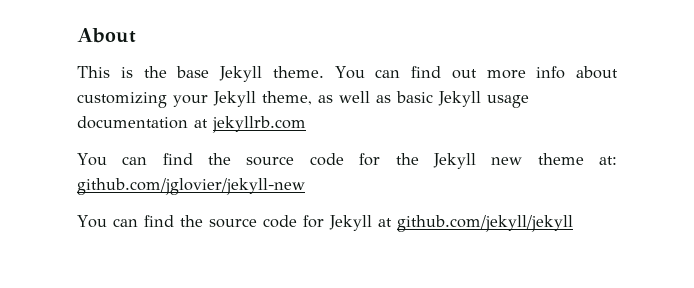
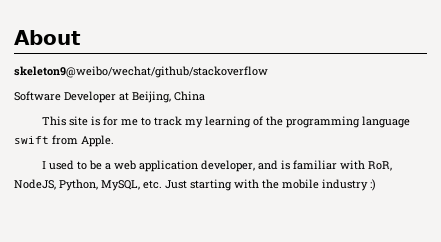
[77,66,618,82] [77,91,529,108] [77,116,306,133] [77,153,617,169] [77,178,305,195] [77,215,573,232] This is the base Jekyll theme. You can find out more info about customizing your Jekyll theme, as well as basic Jekyll usage documentation at jekyllrb.com // You can find the source code for the Jekyll new theme at: github.com/jglovier/jekyll-new // You can find the source code for Jekyll at github.com/jekyll/jekyll -> [14,66,268,78] [14,91,205,103] [41,116,410,128] [14,135,114,147] [41,160,392,172] [14,179,376,191] skeleton9@weibo/wechat/github/stackoverflow // Software Developer at Beijing, China // This site is for me to track my learning of the programming language swift from Apple. // I used to be a web application developer, and is familiar with RoR, NodeJS, Python, MySQL, etc. Just starting with the mobile industry :)

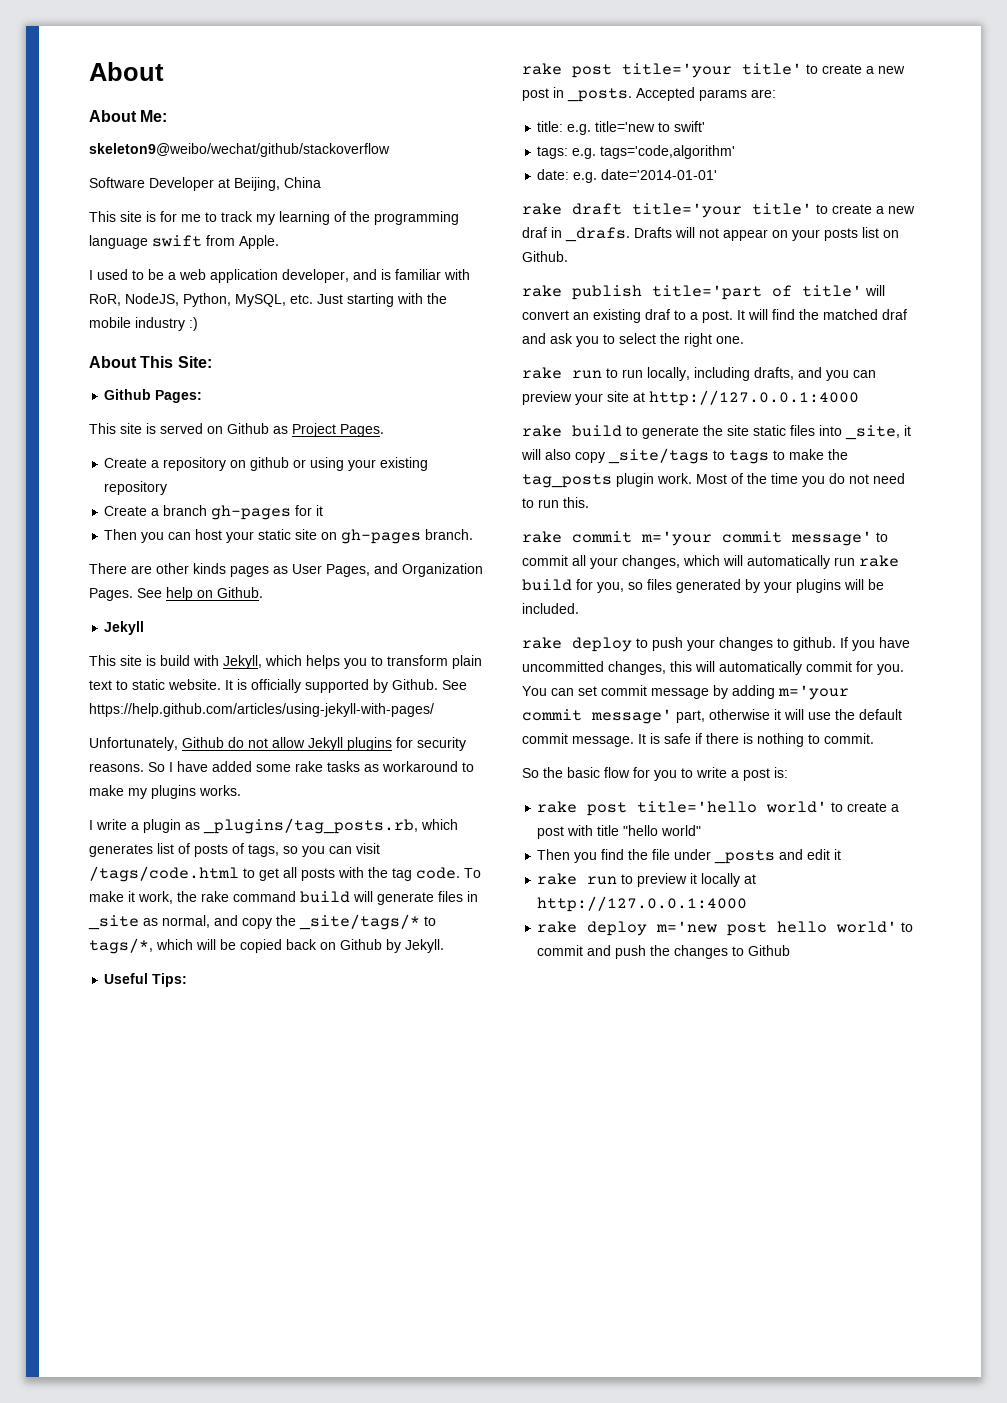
[14,30,81,45] About -> [89,62,164,81] [89,110,168,122] About // About Me:
(376, 185) none -> [89,356,212,368] [104,389,203,403] [89,423,384,437] [104,457,429,471] [104,481,168,495] [104,505,324,520] [104,529,474,544] [89,563,483,577] [89,587,263,601] [104,621,145,635] [89,655,482,669] [89,679,467,693] [89,703,434,717] [89,737,466,751] [89,761,474,772] [89,785,241,799] [89,818,458,834] [89,843,380,857] [89,866,481,882] [89,891,478,905] [88,914,436,930] [89,938,444,954] [104,973,188,987] [522,63,905,78] [522,87,776,102] [537,121,706,135] [537,145,736,159] [537,169,718,183] [522,203,915,218] [522,227,899,242] [522,251,568,262] [522,285,885,300] [522,309,907,323] [522,333,744,347] [522,367,876,381] [522,390,859,406] [522,425,911,440] [521,448,848,464] [522,473,905,488] [522,497,589,508] [522,531,888,546] [522,555,899,569] [522,579,884,593] [522,603,579,614] [522,637,910,652] [522,661,904,675] [522,685,849,700] [522,709,902,724] [522,733,874,747] [522,767,788,781] [537,801,900,816] [537,825,702,839] [537,849,842,864] [537,873,757,887] [537,896,748,912] [537,921,914,936] [537,945,791,959] // About This Site: // Github Pages: // This site is served on Github as Project Pages. // Create a repository on github or using your existing repository // Create a branch gh-pages for it // Then you can host your static site on gh-pages branch. // There are other kinds pages as User Pages, and Organization Pages. See help on Github. // Jekyll // This site is build with Jekyll, which helps you to transform plain text to static website. It is officially supported by Github. See https://help.github.com/articles/using-jekyll-with-pages/ // Unfortunately, Github do not allow Jekyll plugins for security reasons. So I have added some rake tasks as workaround to make my plugins works. // I write a plugin as _plugins/tag_posts.rb, which generates list of posts of tags, so you can visit /tags/code.html to get all posts with the tag code. To make it work, the rake command build will generate files in _site as normal, and copy the _site/tags/* to tags/*, which will be copied back on Github by Jekyll. // Useful Tips: // rake post title='your title' to create a new post in _posts. Accepted params are: // title: e.g. title='new to swift' // tags: e.g. tags='code,algorithm' // date: e.g. date='2014-01-01' // rake draft title='your title' to create a new draf in _drafs. Drafts will not appear on your posts list on Github. // rake publish title='part of title' will convert an existing draf to a post. It will find the matched draf and ask you to select the right one. // rake run to run locally, including drafts, and you can preview your site at http://127.0.0.1:4000 // rake build to generate the site static files into _site, it will also copy _site/tags to tags to make the tag_posts plugin work. Most of the time you do not need to run this. // rake commit m='your commit message' to commit all your changes, which will automatically run rake build for you, so files generated by your plugins will be included. // rake deploy to push your changes to github. If you have uncommitted changes, this will automatically commit for you. You can set commit message by adding m='your commit message' part, otherwise it will use the default commit message. It is safe if there is nothing to commit. // So the basic flow for you to write a post is: // rake post title='hello world' to create a post with title "hello world" // Then you find the file under _posts and edit it // rake run to preview it locally at http://127.0.0.1:4000 // rake deploy m='new post hello world' to commit and push the changes to Github

